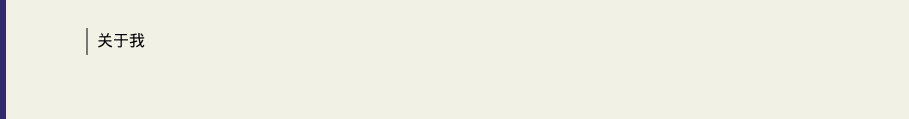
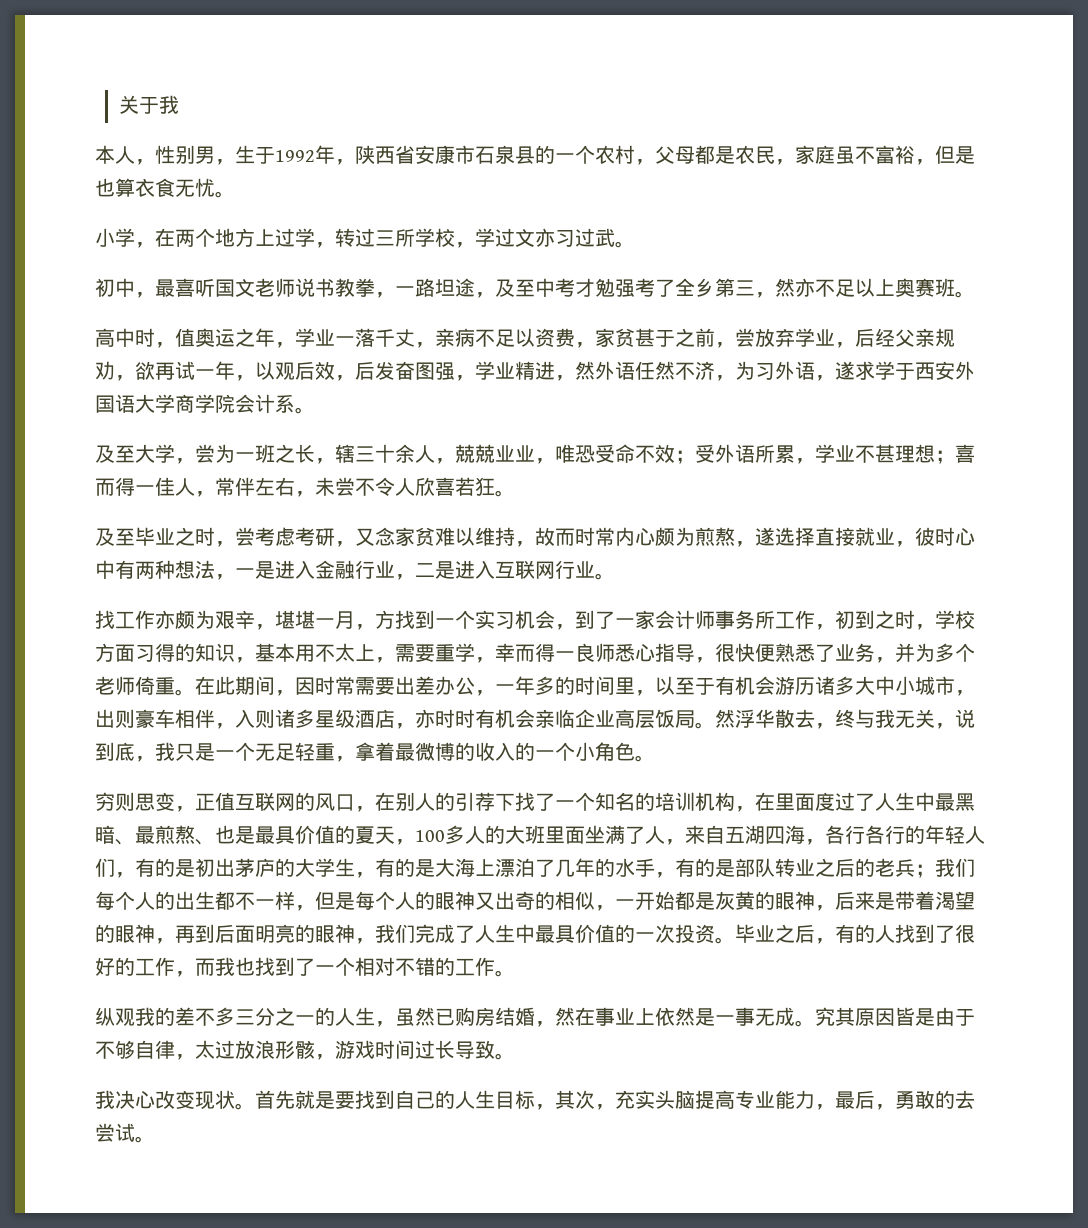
(146, 40) none -> [95,145,975,165] [95,178,235,198] [95,228,635,248] [95,278,975,298] [95,328,955,348] [95,361,975,381] [95,394,315,414] [95,444,975,464] [95,477,515,497] [95,527,975,547] [95,560,615,580] [95,610,975,630] [95,643,975,663] [95,676,975,696] [95,709,975,729] [95,742,655,762] [95,792,975,812] [95,825,985,845] [95,858,975,878] [95,891,975,911] [95,924,975,944] [95,957,515,977] [95,1007,975,1027] [95,1040,515,1060] [95,1090,975,1110] [95,1123,155,1143] // 本人，性别男，生于1992年，陕西省安康市石泉县的一个农村，父母都是农民，家庭虽不富裕，但是也算衣食无忧。 // 小学，在两个地方上过学，转过三所学校，学过文亦习过武。 // 初中，最喜听国文老师说书教拳，一路坦途，及至中考才勉强考了全乡第三，然亦不足以上奥赛班。 // 高中时，值奥运之年，学业一落千丈，亲病不足以资费，家贫甚于之前，尝放弃学业，后经父亲规劝，欲再试一年，以观后效，后发奋图强，学业精进，然外语任然不济，为习外语，遂求学于西安外国语大学商学院会计系。 // 及至大学，尝为一班之长，辖三十余人，兢兢业业，唯恐受命不效；受外语所累，学业不甚理想；喜而得一佳人，常伴左右，未尝不令人欣喜若狂。 // 及至毕业之时，尝考虑考研，又念家贫难以维持，故而时常内心颇为煎熬，遂选择直接就业，彼时心中有两种想法，一是进入金融行业，二是进入互联网行业。 // 找工作亦颇为艰辛，堪堪一月，方找到一个实习机会，到了一家会计师事务所工作，初到之时，学校方面习得的知识，基本用不太上，需要重学，幸而得一良师悉心指导，很快便熟悉了业务，并为多个老师倚重。在此期间，因时常需要出差办公，一年多的时间里，以至于有机会游历诸多大中小城市，出则豪车相伴，入则诸多星级酒店，亦时时有机会亲临企业高层饭局。然浮华散去，终与我无关，说到底，我只是一个无足轻重，拿着最微博的收入的一个小角色。 // 穷则思变，正值互联网的风口，在别人的引荐下找了一个知名的培训机构，在里面度过了人生中最黑暗、最煎熬、也是最具价值的夏天，100多人的大班里面坐满了人，来自五湖四海，各行各行的年轻人们，有的是初出茅庐的大学生，有的是大海上漂泊了几年的水手，有的是部队转业之后的老兵；我们每个人的出生都不一样，但是每个人的眼神又出奇的相似，一开始都是灰黄的眼神，后来是带着渴望的眼神，再到后面明亮的眼神，我们完成了人生中最具价值的一次投资。毕业之后，有的人找到了很好的工作，而我也找到了一个相对不错的工作。 // 纵观我的差不多三分之一的人生，虽然已购房结婚，然在事业上依然是一事无成。究其原因皆是由于不够自律，太过放浪形骸，游戏时间过长导致。 // 我决心改变现状。首先就是要找到自己的人生目标，其次，充实头脑提高专业能力，最后，勇敢的去尝试。

